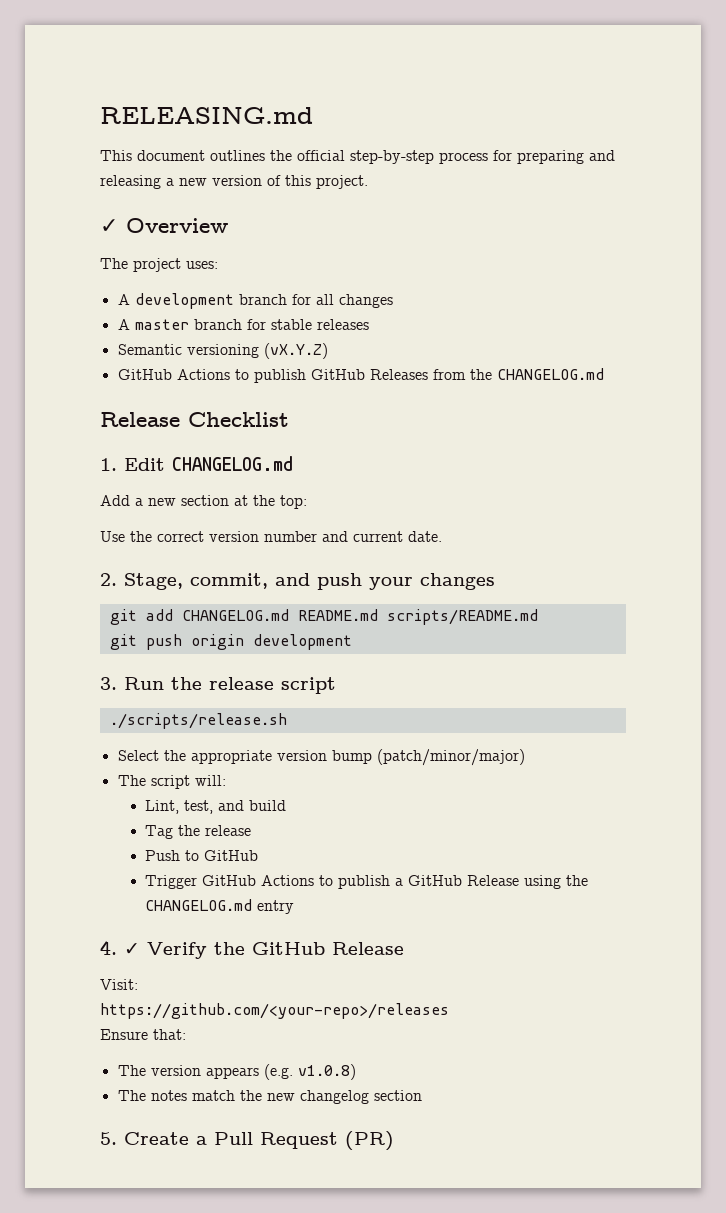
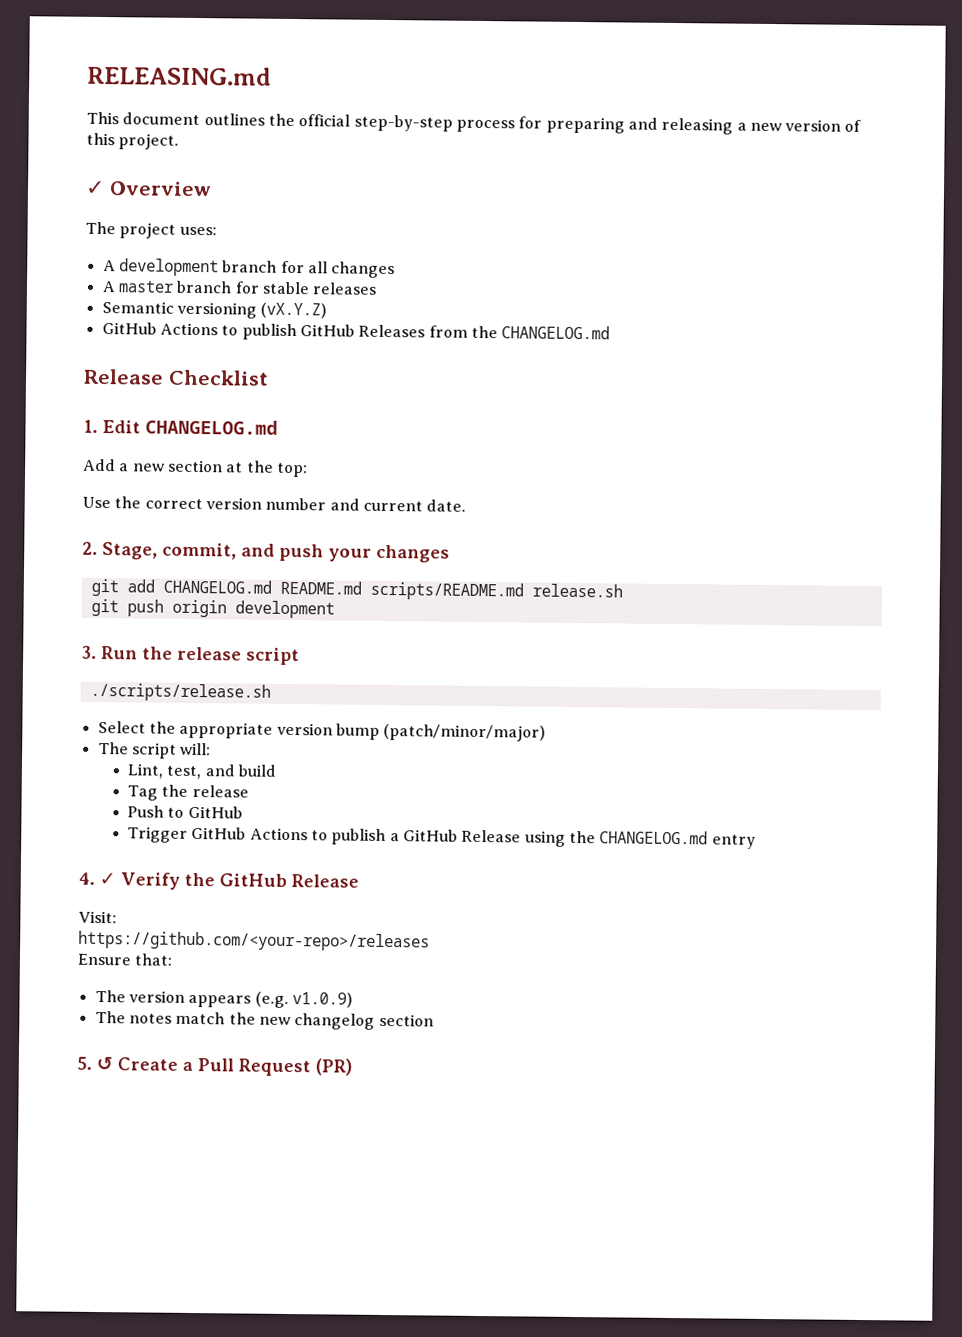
(538, 617) none -> [531,583,623,598] release.sh
[297,1064,356,1080] v1.0.8) -> [291,992,353,1008] v1.0.9)
(117, 1138) none -> [96,1055,113,1071] ↺

